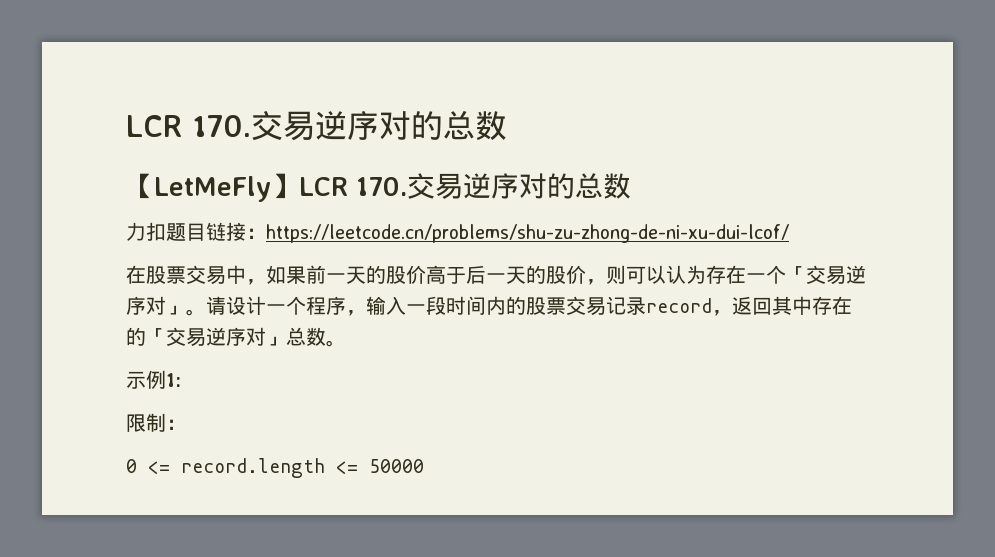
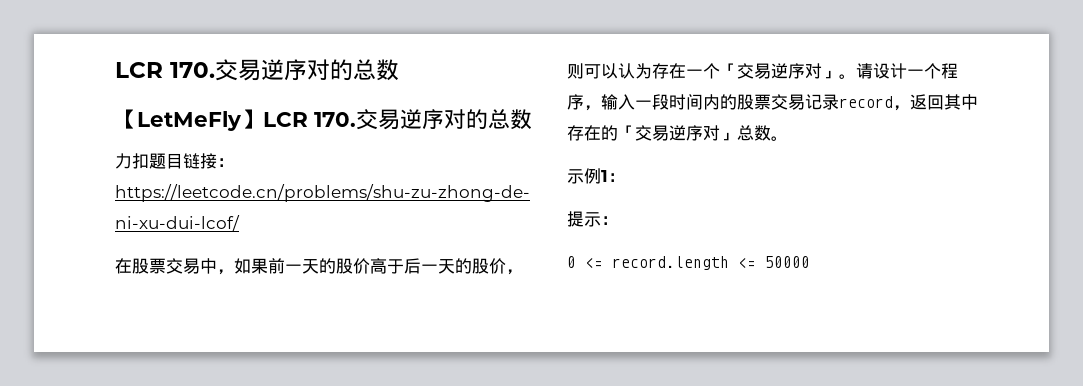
[166,373,181,387] [126,413,166,432] 1: // 限制 -> [601,170,625,182] [567,211,601,227] 1： // 提示

